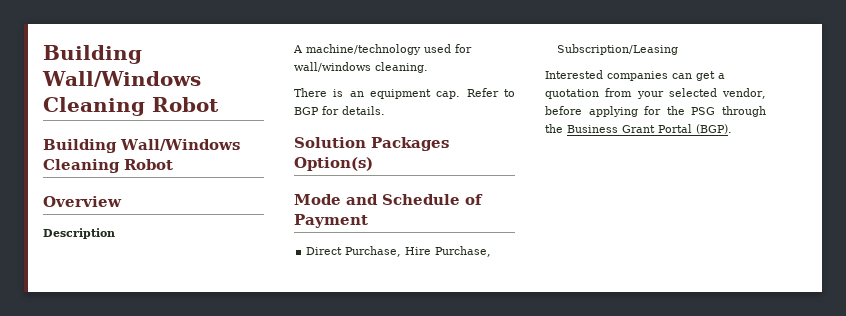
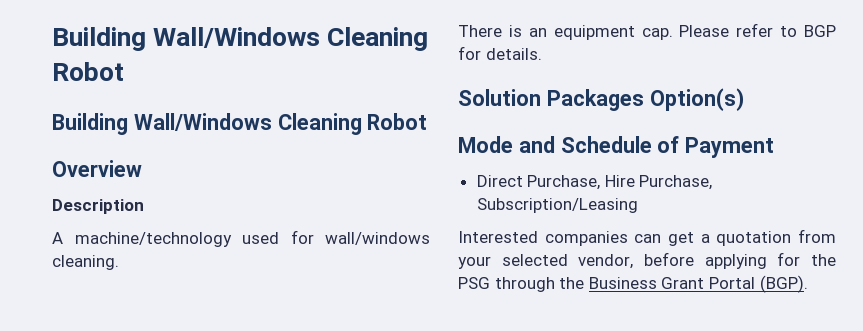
[466,88,499,97] Refer -> [679,23,774,37] Please refer

